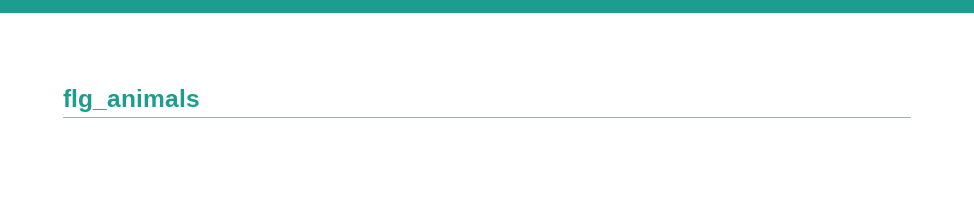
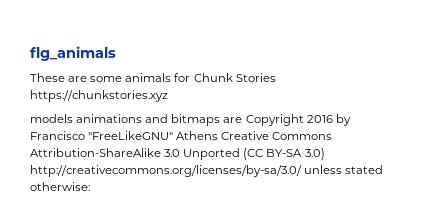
(200, 100) none -> [30,73,276,82] [30,90,168,102] [30,114,351,126] [30,131,333,140] [30,148,325,160] [30,165,384,177] [30,182,90,191] // These are some animals for Chunk Stories https://chunkstories.xyz // models animations and bitmaps are Copyright 2016 by Francisco "FreeLikeGNU" Athens Creative Commons Attribution-ShareAlike 3.0 Unported (CC BY-SA 3.0) http://creativecommons.org/licenses/by-sa/3.0/ unless stated otherwise:

